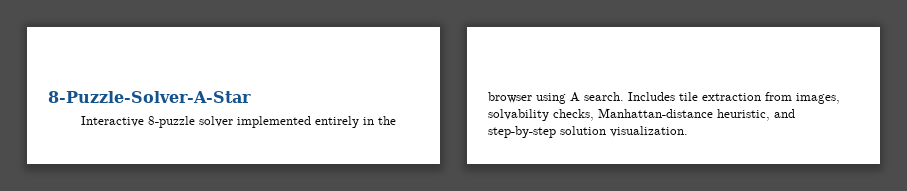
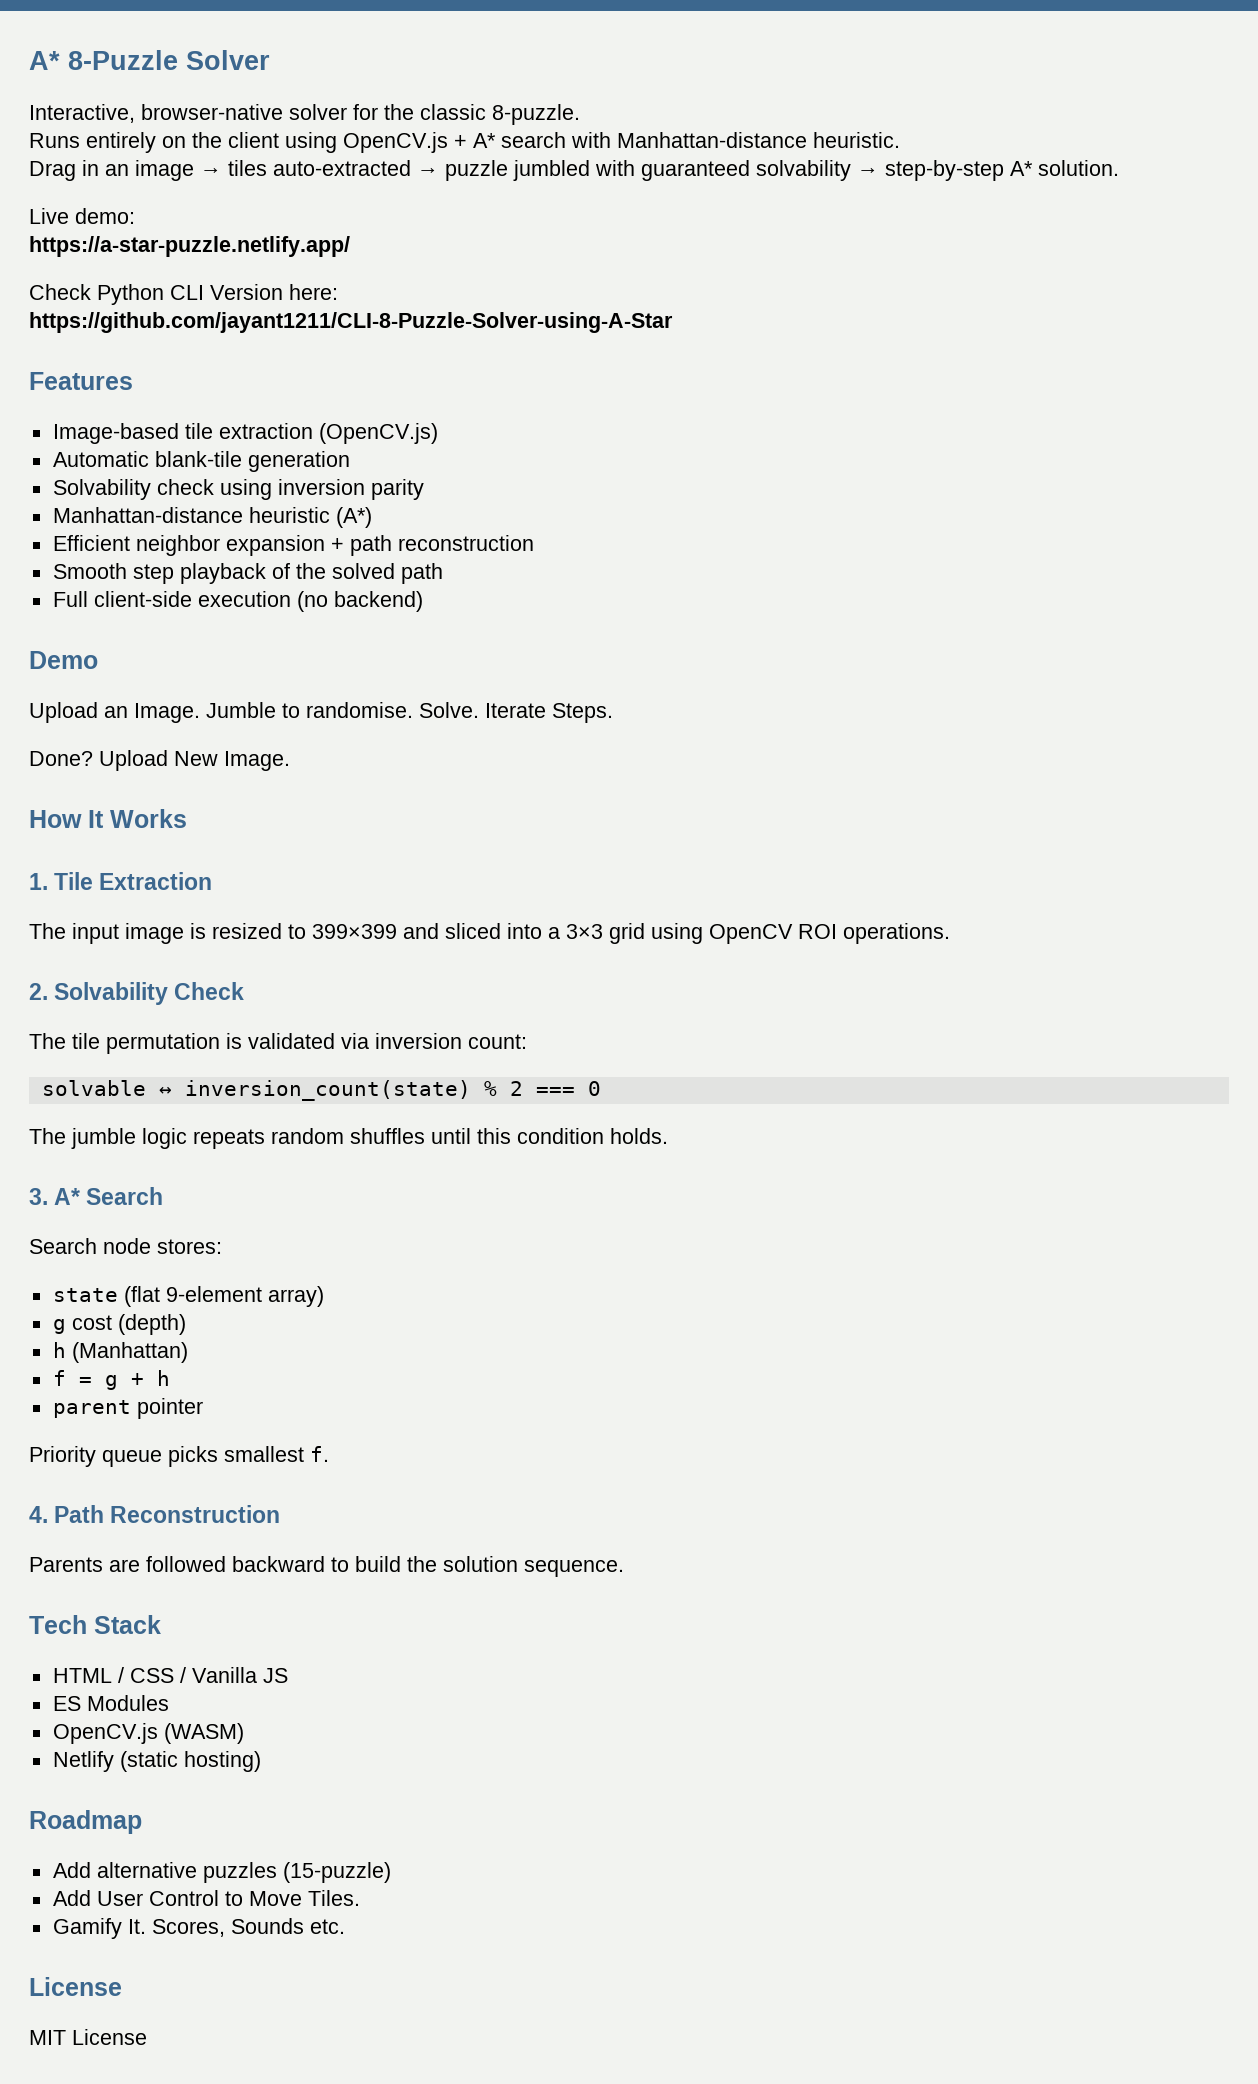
[48,91,251,103] [80,116,396,128] [488,92,840,104] [488,108,795,121] [488,126,688,138] 8-Puzzle-Solver-A-Star // Interactive 8-puzzle solver implemented entirely in the browser using A search. Includes tile extraction from images, solvability checks, Manhattan-distance heuristic, and step-by-step solution visualization. -> [29,50,270,70] [29,104,580,125] [29,132,900,153] [29,160,1119,181] [29,208,135,224] [29,236,350,257] [29,284,338,305] [29,312,673,333] [29,372,133,390] [52,423,438,444] [52,451,350,472] [52,479,424,500] [52,507,372,528] [52,535,534,556] [52,563,443,584] [52,591,423,612] [29,651,98,669] [29,702,613,723] [29,750,290,771] [29,809,187,828] [29,872,213,890] [29,923,950,944] [29,982,245,1005] [29,1033,527,1054] [41,1080,601,1101] [29,1128,668,1149] [29,1187,164,1205] [29,1238,222,1254] [52,1286,324,1307] [52,1314,186,1335] [52,1342,188,1363] [52,1370,170,1390] [52,1398,203,1419] [29,1446,329,1467] [29,1505,281,1523] [29,1556,624,1577] [29,1615,161,1634] [52,1667,288,1683] [52,1695,169,1711] [52,1723,244,1744] [52,1751,261,1772] [29,1810,142,1834] [52,1862,391,1883] [52,1890,360,1906] [52,1918,345,1939] [29,1977,122,1996] [29,2029,147,2045] A* 8-Puzzle Solver // Interactive, browser-native solver for the classic 8-puzzle. // Runs entirely on the client using OpenCV.js + A* search with Manhattan-distance heuristic. // Drag in an image → tiles auto-extracted → puzzle jumbled with guaranteed solvability → step-by-step A* solution. // Live demo: // https://a-star-puzzle.netlify.app/ // Check Python CLI Version here: // https://github.com/jayant1211/CLI-8-Puzzle-Solver-using-A-Star // Features // Image-based tile extraction (OpenCV.js) // Automatic blank-tile generation // Solvability check using inversion parity // Manhattan-distance heuristic (A*) // Efficient neighbor expansion + path reconstruction // Smooth step playback of the solved path // Full client-side execution (no backend) // Demo // Upload an Image. Jumble to randomise. Solve. Iterate Steps. // Done? Upload New Image. // How It Works // 1. Tile Extraction // The input image is resized to 399×399 and sliced into a 3×3 grid using OpenCV ROI operations. // 2. Solvability Check // The tile permutation is validated via inversion count: // solvable ↔ inversion_count(state) % 2 === 0 // The jumble logic repeats random shuffles until this condition holds. // 3. A* Search // Search node stores: // state (flat 9-element array) // g cost (depth) // h (Manhattan) // f = g + h // parent pointer // Priority queue picks smallest f. // 4. Path Reconstruction // Parents are followed backward to build the solution sequence. // Tech Stack // HTML / CSS / Vanilla JS // ES Modules // OpenCV.js (WASM) // Netlify (static hosting) // Roadmap // Add alternative puzzles (15-puzzle) // Add User Control to Move Tiles. // Gamify It. Scores, Sounds etc. // License // MIT License

